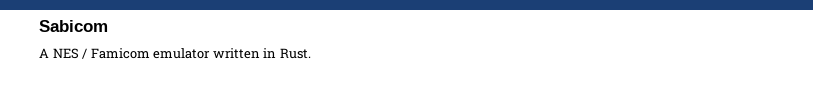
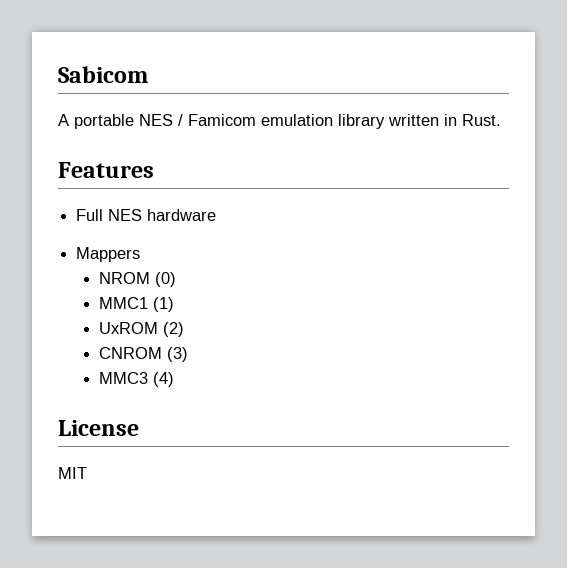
(49, 53) none -> [74,114,134,129] portable
[153,48,211,59] emulator -> [261,114,385,129] emulation library
(311, 53) none -> [58,162,154,178] [76,209,217,221] [76,247,141,262] [99,272,177,287] [99,297,175,312] [99,322,185,337] [99,347,189,362] [99,372,175,387] [58,420,139,436] [58,467,87,479] // Features // Full NES hardware // Mappers // NROM (0) // MMC1 (1) // UxROM (2) // CNROM (3) // MMC3 (4) // License // MIT

